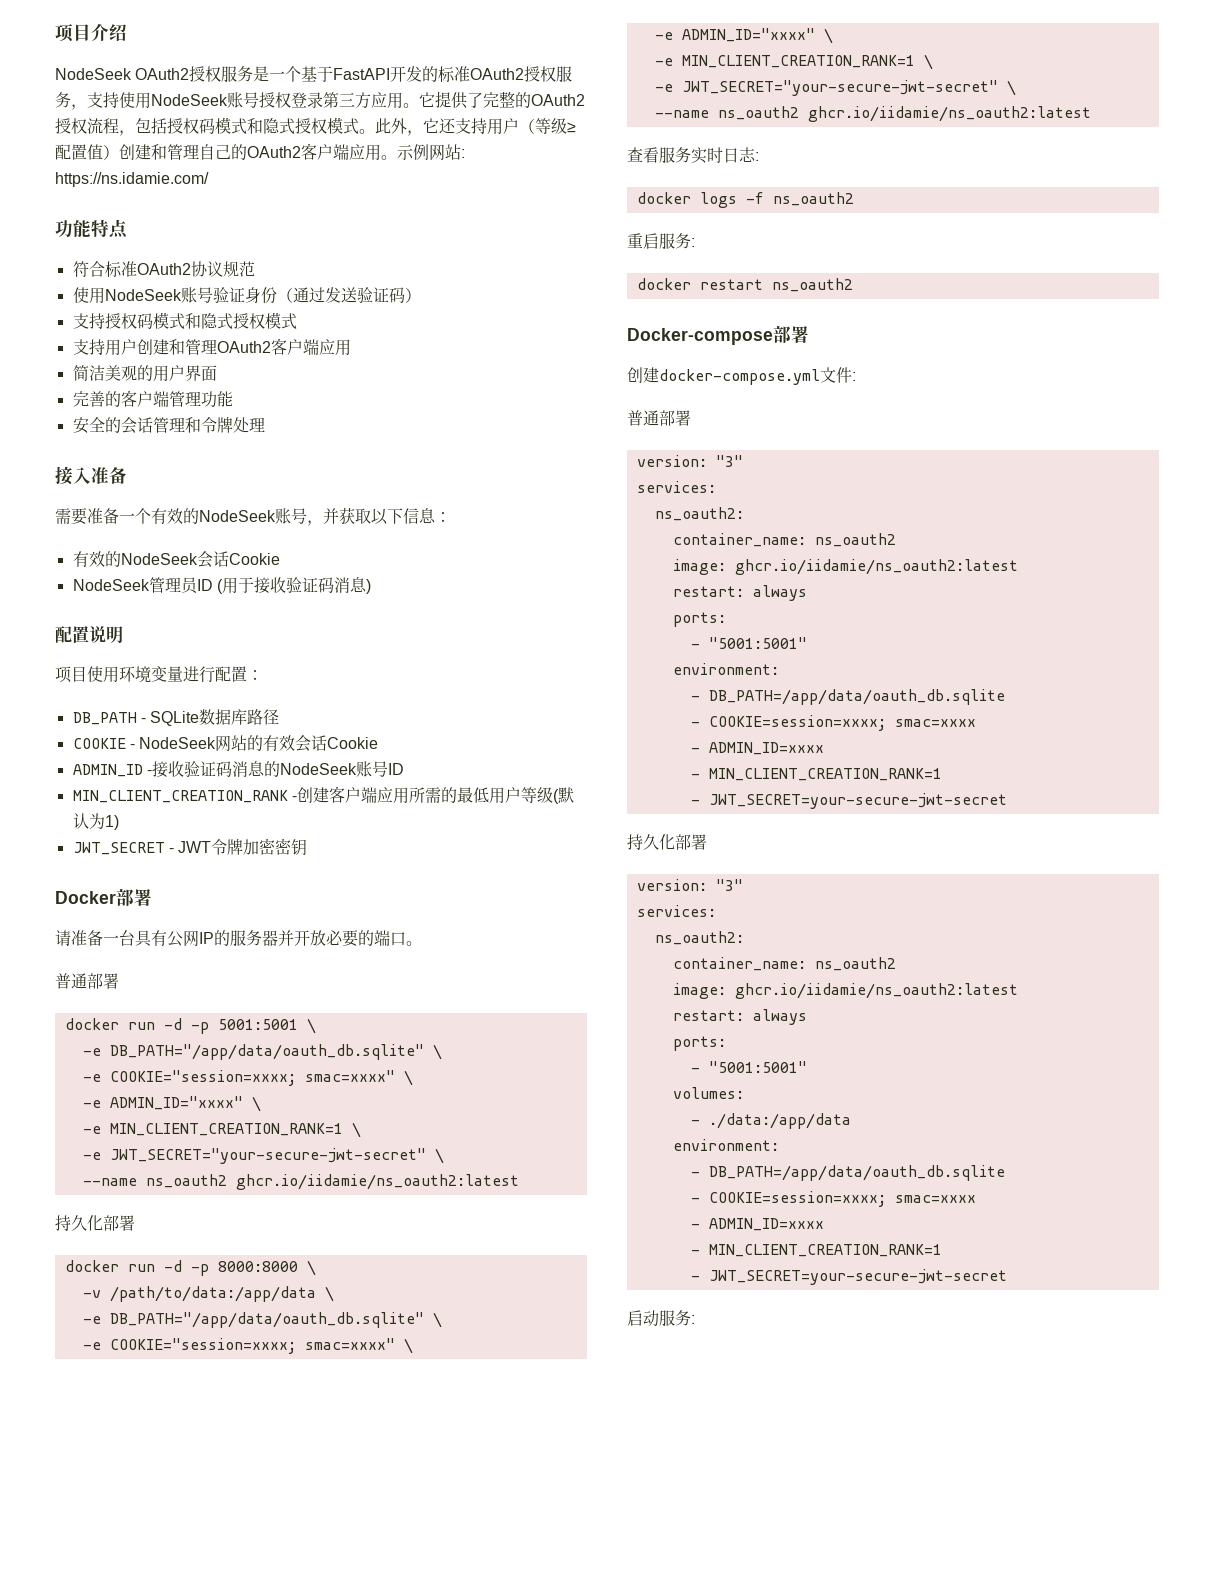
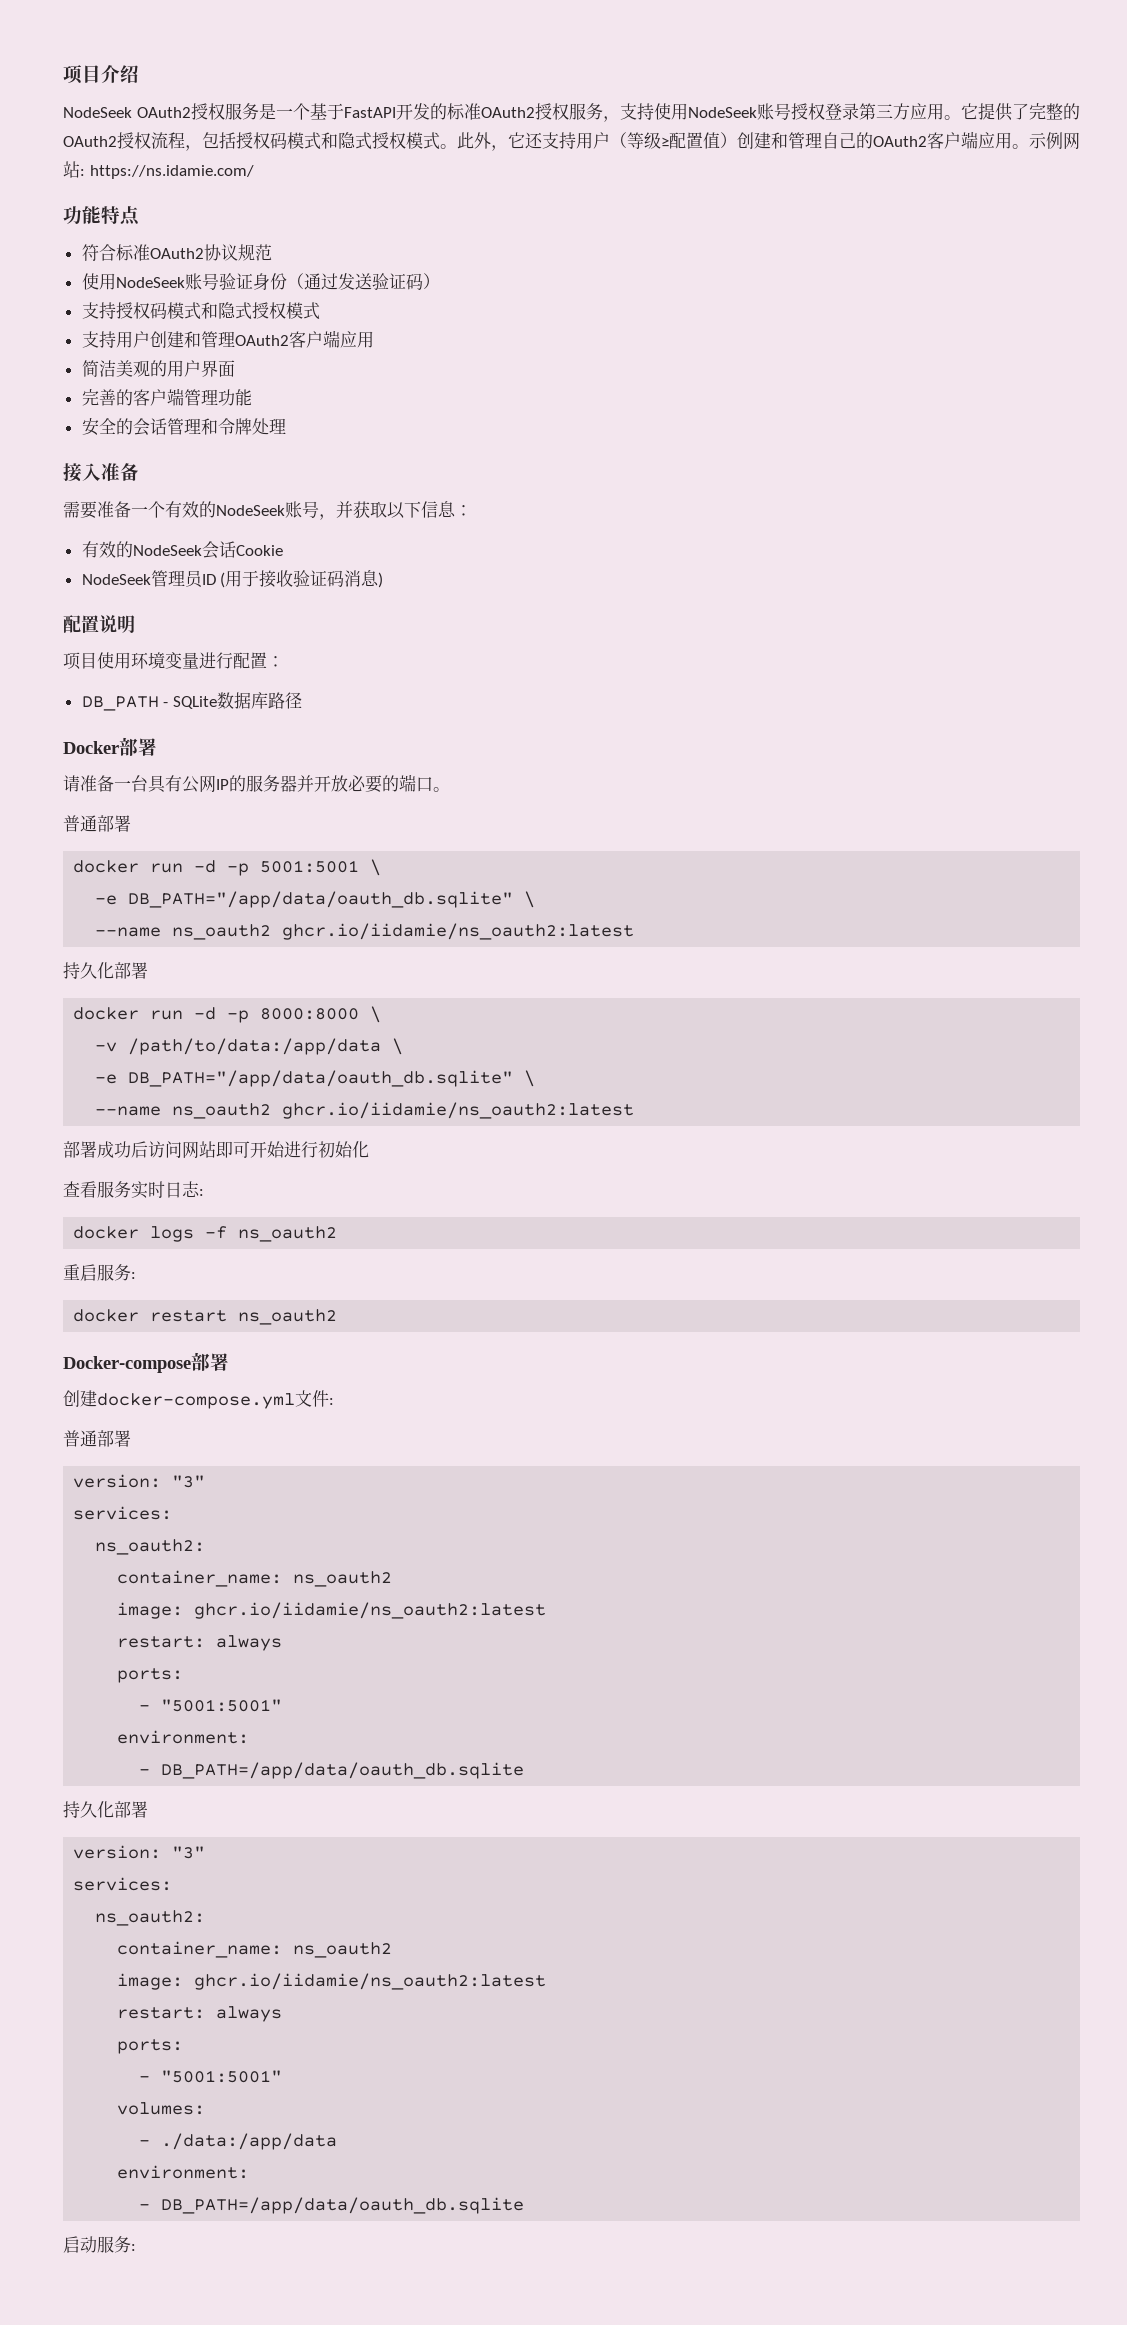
[72,735,379,752] [72,761,404,778] [72,786,574,804] [72,813,119,830] [72,838,308,856] // COOKIE - NodeSeek网站的有效会话Cookie // ADMIN_ID -接收验证码消息的NodeSeek账号ID // MIN_CLIENT_CREATION_RANK -创建客户端应用所需的最低用户等级(默认为1) // JWT_SECRET - JWT令牌加密密钥 -> (302, 700) none
[82,1070,413,1086] [82,1096,261,1112] [82,1122,361,1138] [82,1148,444,1164] // -e COOKIE="session=xxxx; smac=xxxx" \ // -e ADMIN_ID="xxxx" \ // -e MIN_CLIENT_CREATION_RANK=1 \ // -e JWT_SECRET="your-secure-jwt-secret" \ -> (536, 899) none
[82,1338,413,1354] [654,28,833,44] [654,54,933,70] [654,80,1016,96] [654,106,1091,122] -e COOKIE="session=xxxx; smac=xxxx" \ // -e ADMIN_ID="xxxx" \ // -e MIN_CLIENT_CREATION_RANK=1 \ // -e JWT_SECRET="your-secure-jwt-secret" \ // --name ns_oauth2 ghcr.io/iidamie/ns_oauth2:latest -> [95,1102,635,1119] [63,1141,369,1159] --name ns_oauth2 ghcr.io/iidamie/ns_oauth2:latest // 部署成功后访问网站即可开始进行初始化
[690,715,976,731] [690,742,824,755] [690,768,942,781] [690,793,1007,809] // - COOKIE=session=xxxx; smac=xxxx // - ADMIN_ID=xxxx // - MIN_CLIENT_CREATION_RANK=1 // - JWT_SECRET=your-secure-jwt-secret -> (525, 1770) none
[690,1191,976,1207] [690,1218,824,1231] [690,1244,942,1257] [690,1269,1007,1285] // - COOKIE=session=xxxx; smac=xxxx // - ADMIN_ID=xxxx // - MIN_CLIENT_CREATION_RANK=1 // - JWT_SECRET=your-secure-jwt-secret -> (525, 2205) none

